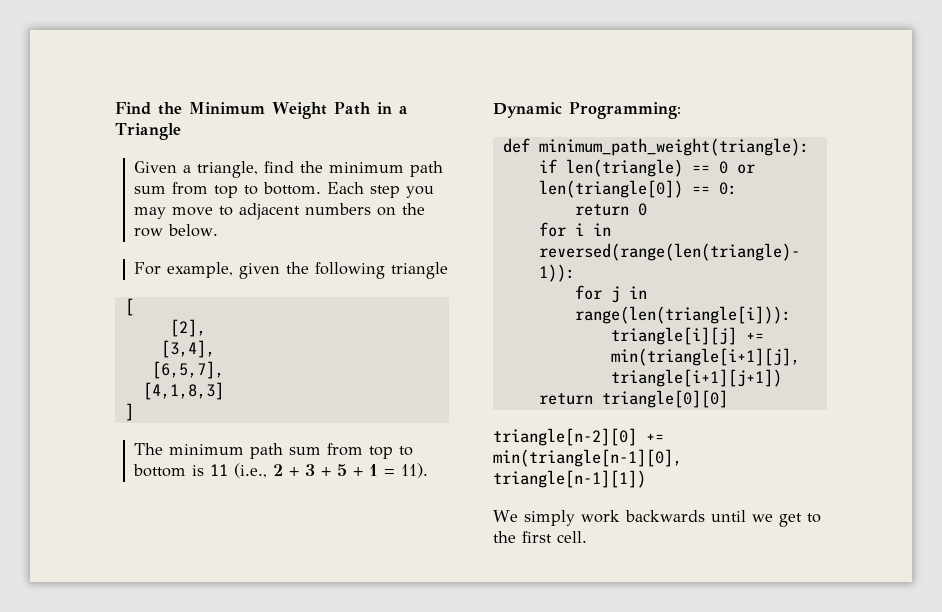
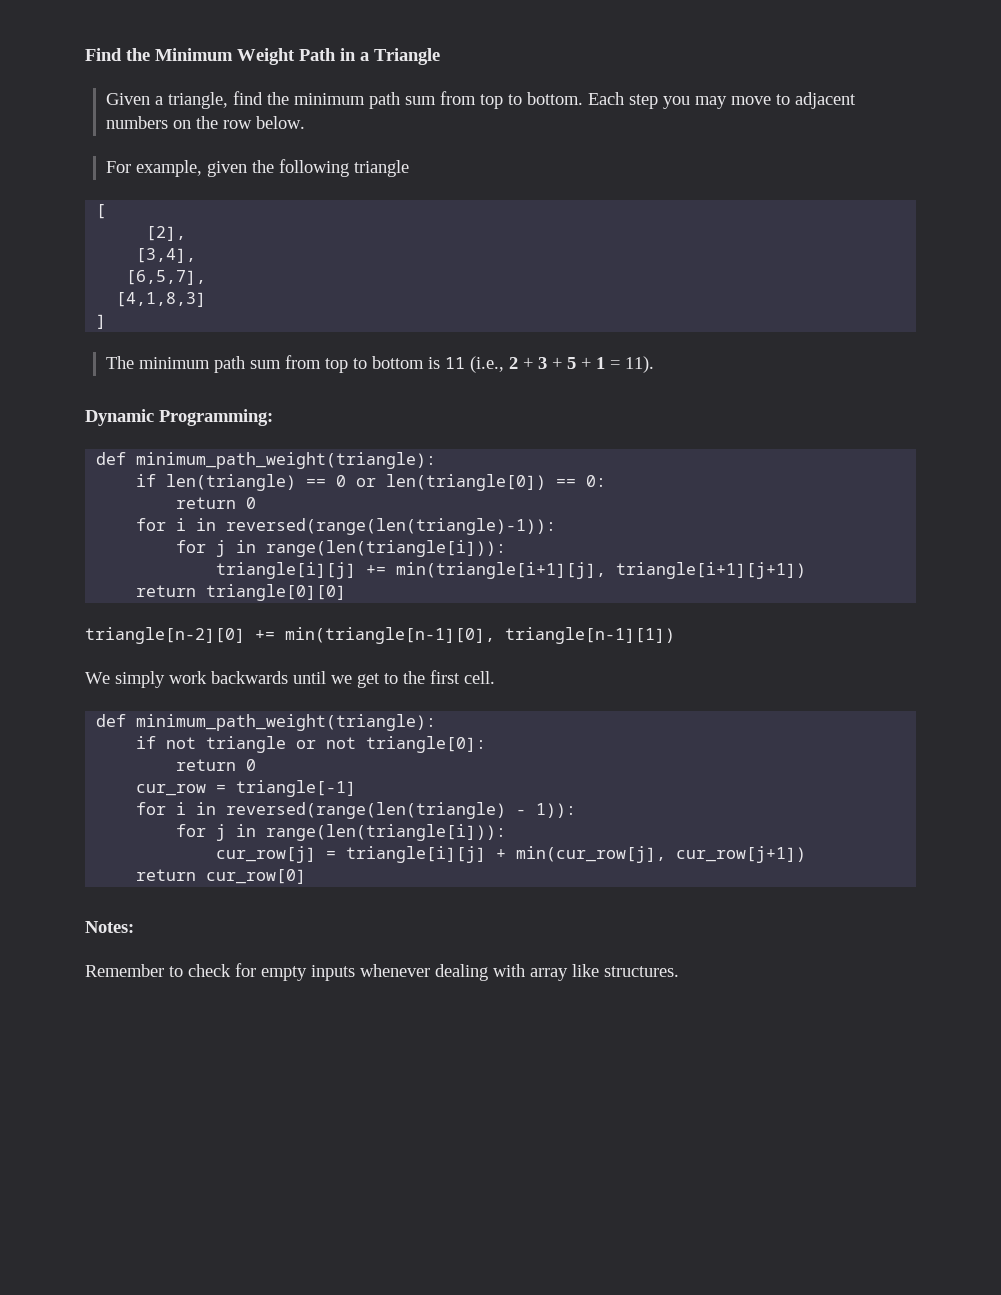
(587, 537) none -> [96,714,437,731] [136,736,487,753] [176,759,257,771] [136,780,357,797] [136,802,577,819] [176,824,507,841] [216,846,807,863] [136,869,307,884] [85,921,134,933] [85,963,679,981] // def minimum_path_weight(triangle): // if not triangle or not triangle[0]: // return 0 // cur_row = triangle[-1] // for i in reversed(range(len(triangle) - 1)): // for j in range(len(triangle[i])): // cur_row[j] = triangle[i][j] + min(cur_row[j], cur_row[j+1]) // return cur_row[0] // Notes: // Remember to check for empty inputs whenever dealing with array like structures.

